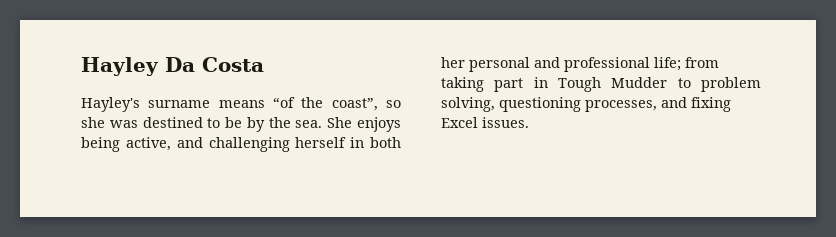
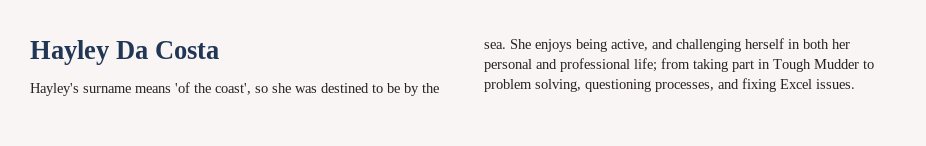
[273,97,378,111] “of the coast”, -> [175,82,251,95] 'of the coast',

